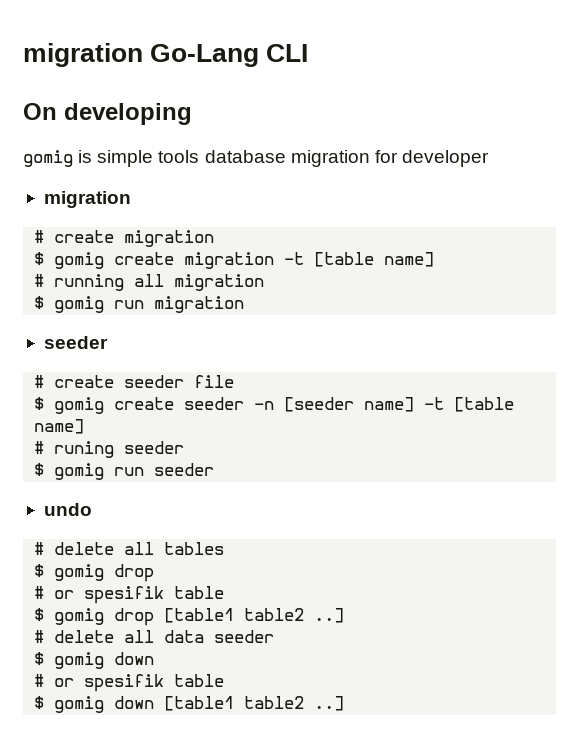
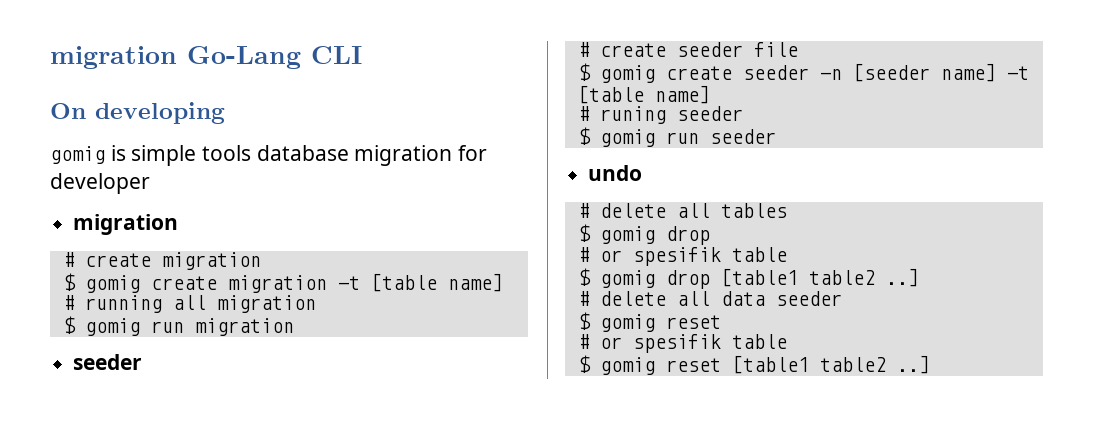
[114,652,155,665] [34,674,225,692] [34,696,155,713] down // # or spesifik table // $ gomig down -> [665,315,721,329] [577,334,787,353] [577,355,721,375] reset // # or spesifik table // $ gomig reset

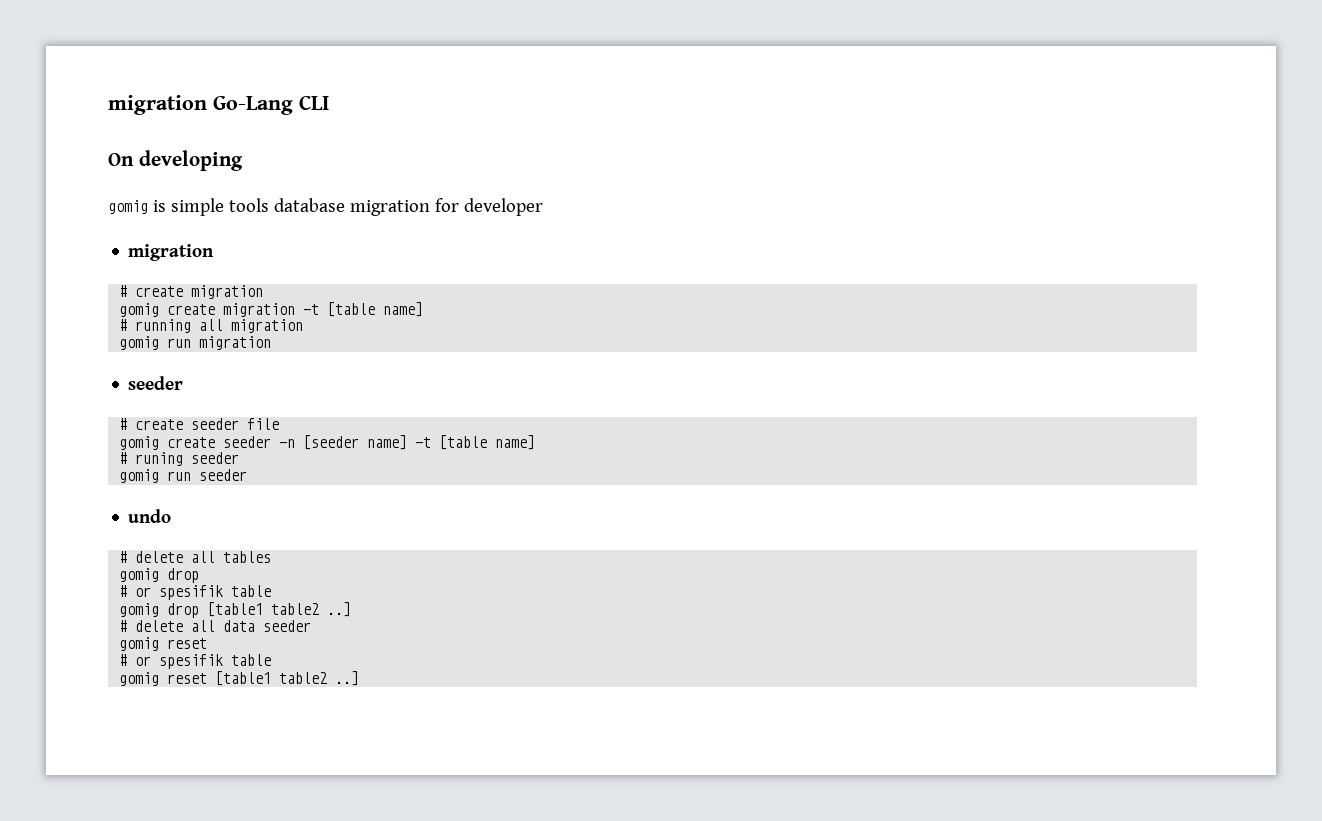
[62,273,76,291] $ -> (264, 292) none
[62,316,76,334] $ -> (304, 326) none
[577,63,591,81] $ -> (280, 424) none
[577,127,591,145] $ -> (240, 458) none
[577,224,591,242] $ -> (272, 557) none
[577,268,591,286] $ -> (272, 591) none
[577,312,591,330] $ -> (312, 626) none
[577,355,591,373] $ -> (272, 660) none

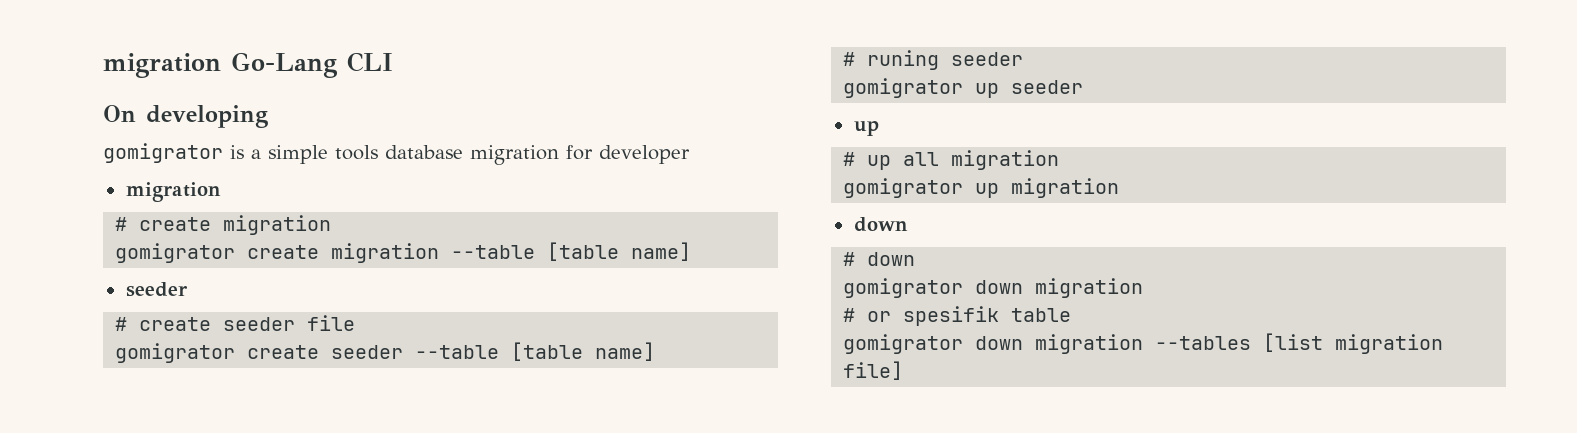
[108,200,166,214] gomig is -> [103,143,261,163] gomigrator is a
[119,302,424,317] [119,319,304,333] [119,336,272,350] gomig create migration -t [table name] // # running all migration // gomig run migration -> [115,242,692,263] gomigrator create migration --table [table name]
[119,435,432,450] gomig create seeder -n [seeder name] -t -> [115,343,500,363] gomigrator create seeder --table
[119,469,248,483] [128,509,172,523] [119,551,272,563] [119,568,200,583] [119,585,272,600] [119,602,352,618] [119,620,312,632] [119,637,208,651] [119,654,272,669] [119,671,360,686] gomig run seeder // undo // # delete all tables // gomig drop // # or spesifik table // gomig drop [table1 table2 ..] // # delete all data seeder // gomig reset // # or spesifik table // gomig reset [table1 table2 ..] -> [843,78,1084,98] [853,120,879,136] [843,150,1060,170] [843,178,1120,198] [853,217,908,232] [843,252,916,266] [843,278,1144,298] [843,306,1072,326] [843,333,1444,354] [843,361,904,380] gomigrator up seeder // up // # up all migration // gomigrator up migration // down // # down // gomigrator down migration // # or spesifik table // gomigrator down migration --tables [list migration file]

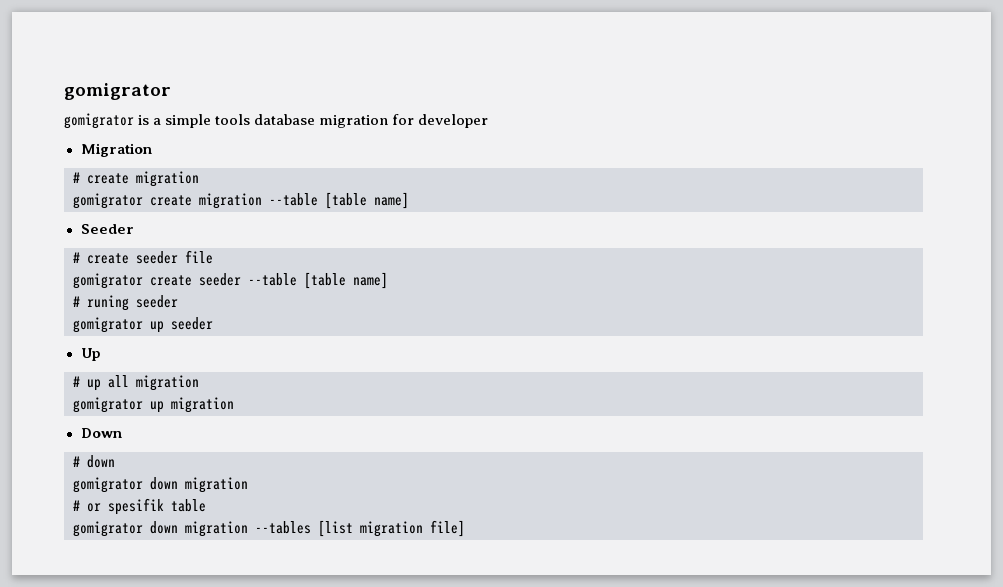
[103,52,393,78] [103,105,268,128] migration Go-Lang CLI // On developing -> [64,83,171,100] gomigrator
[125,182,221,202] migration -> [80,143,152,157] Migration
[125,282,188,297] seeder -> [80,224,134,234] Seeder
[853,120,879,136] up -> [80,348,101,361] Up
[853,217,908,232] down -> [80,428,122,438] Down

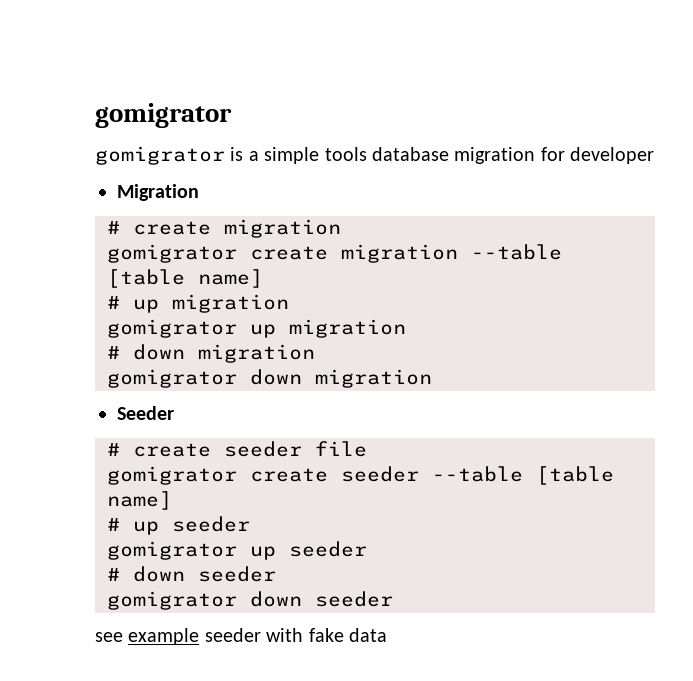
(409, 200) none -> [107,294,289,313] [107,319,406,338] [107,344,315,363] [107,369,432,388] // # up migration // gomigrator up migration // # down migration // gomigrator down migration
[87,295,129,311] runing -> [133,521,159,535] up
[80,348,101,361] [73,375,199,391] [73,397,234,413] [80,428,122,438] [73,455,115,468] [73,477,248,493] [73,498,206,515] [73,520,465,537] // Up // # up all migration // gomigrator up migration // Down // # down // gomigrator down migration // # or spesifik table // gomigrator down migration --tables [list migration file] -> [107,566,276,582] [107,591,393,610] [95,628,387,645] // # down seeder // gomigrator down seeder // see example seeder with fake data

